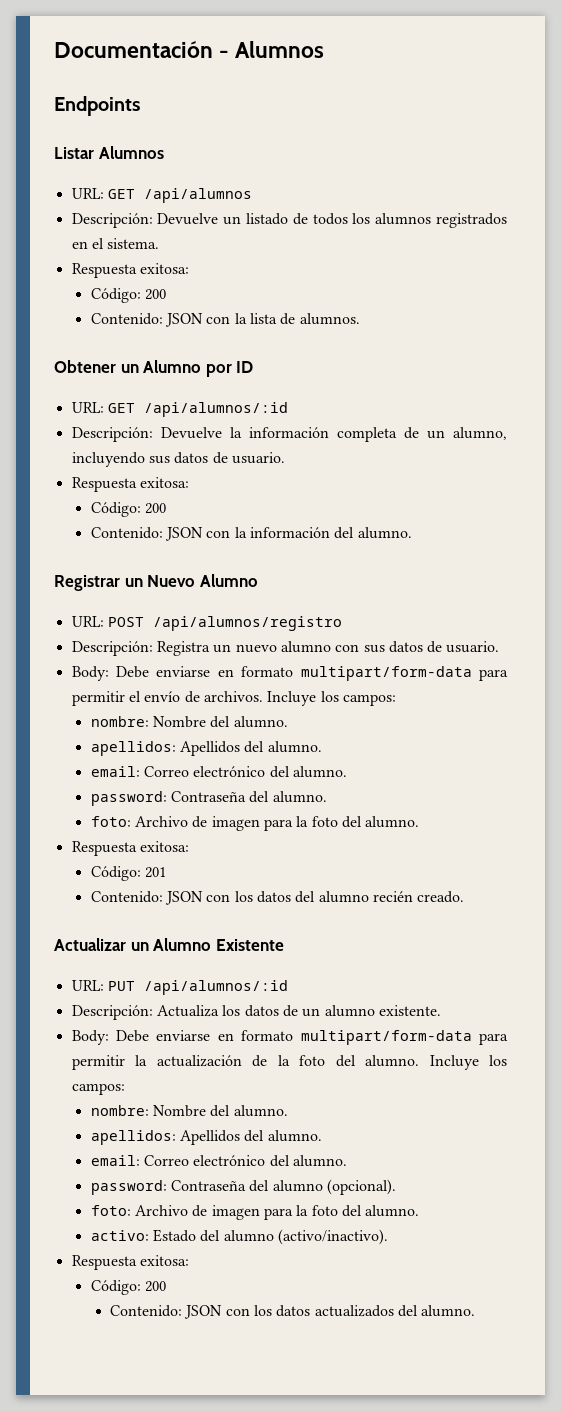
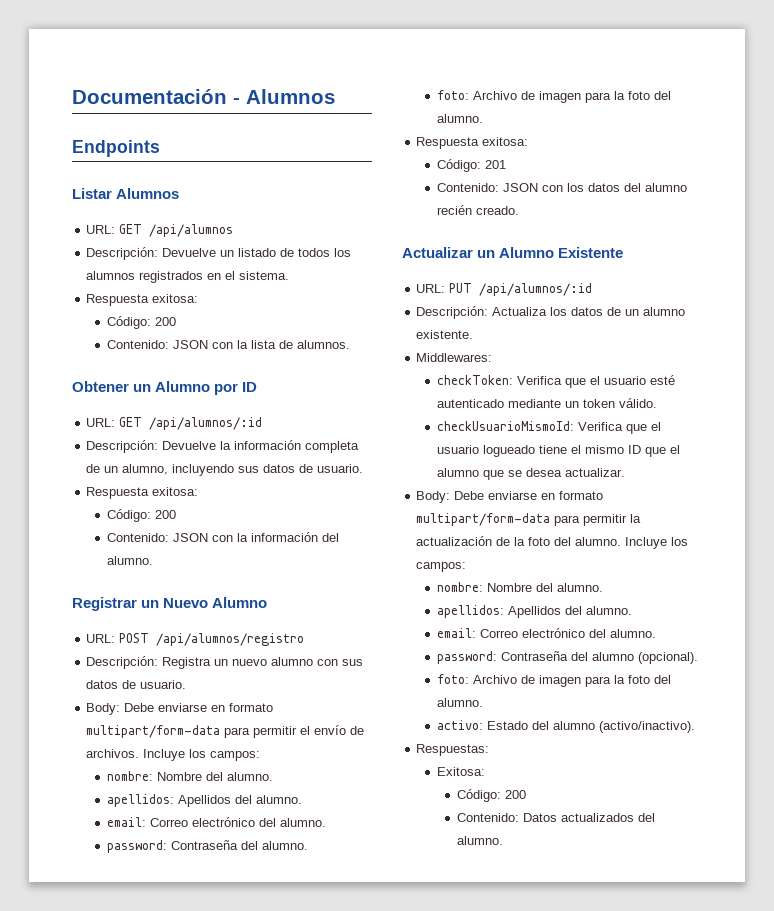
(441, 1010) none -> [416,353,493,362] [436,375,675,388] [436,398,657,408] [436,421,661,434] [436,445,680,457] [436,468,625,480] // Middlewares: // checkToken: Verifica que el usuario esté autenticado mediante un token válido. // checkUsuarioMismoId: Verifica que el usuario logueado tiene el mismo ID que el alumno que se desea actualizar.
[71,1255,189,1270] [90,1280,167,1295] [110,1305,311,1319] Respuesta exitosa: // Código: 200 // Contenido: JSON con los datos -> [416,744,490,756] [436,767,485,776] [456,789,526,802] [456,813,557,822] Respuestas: // Exitosa: // Código: 200 // Contenido: Datos

